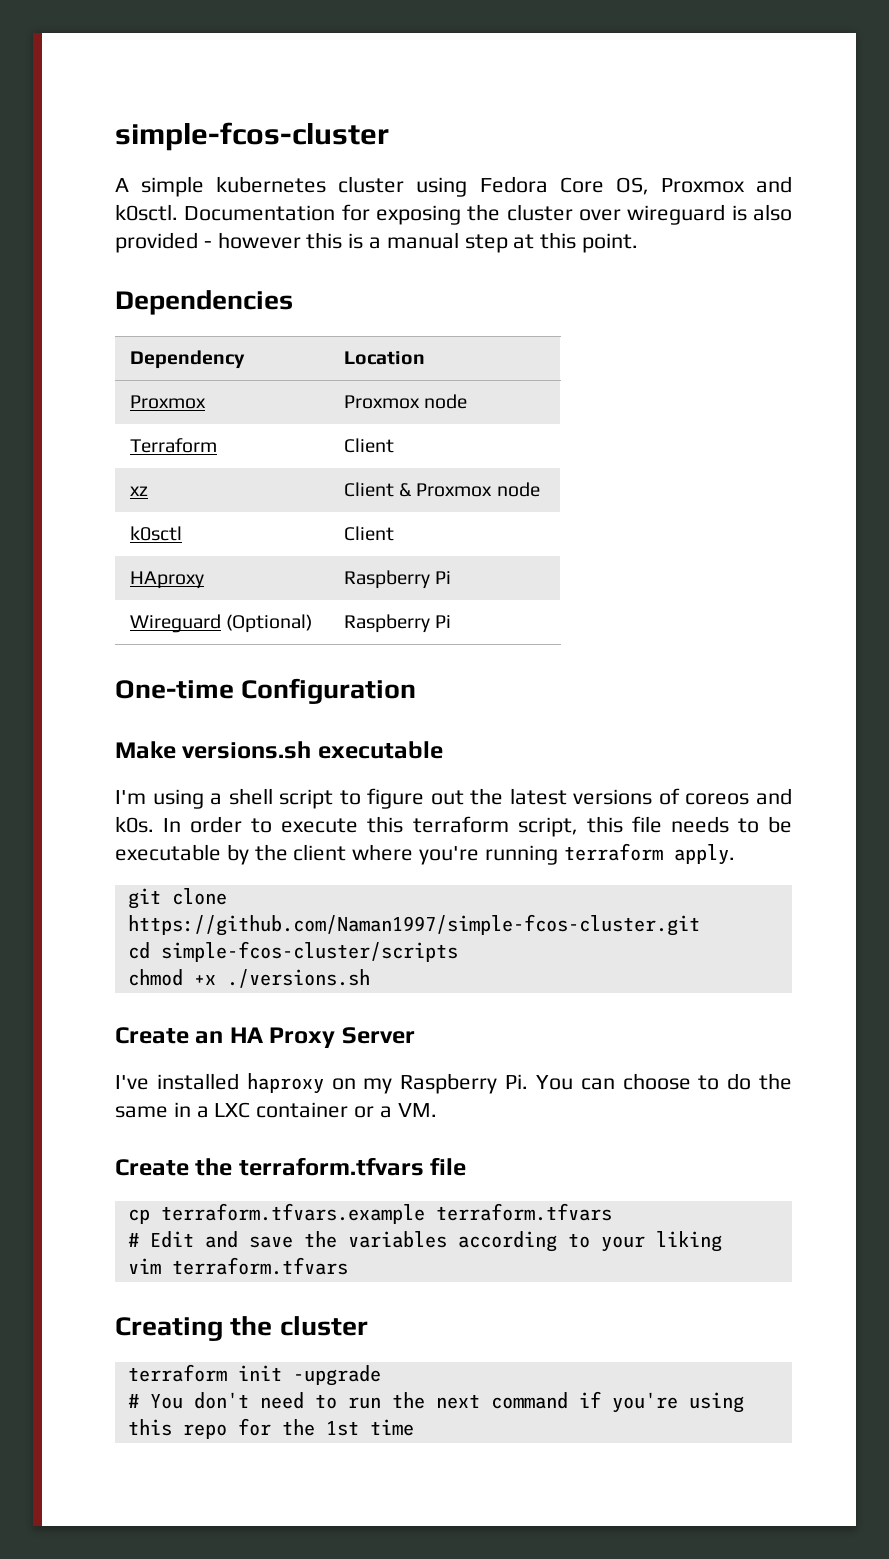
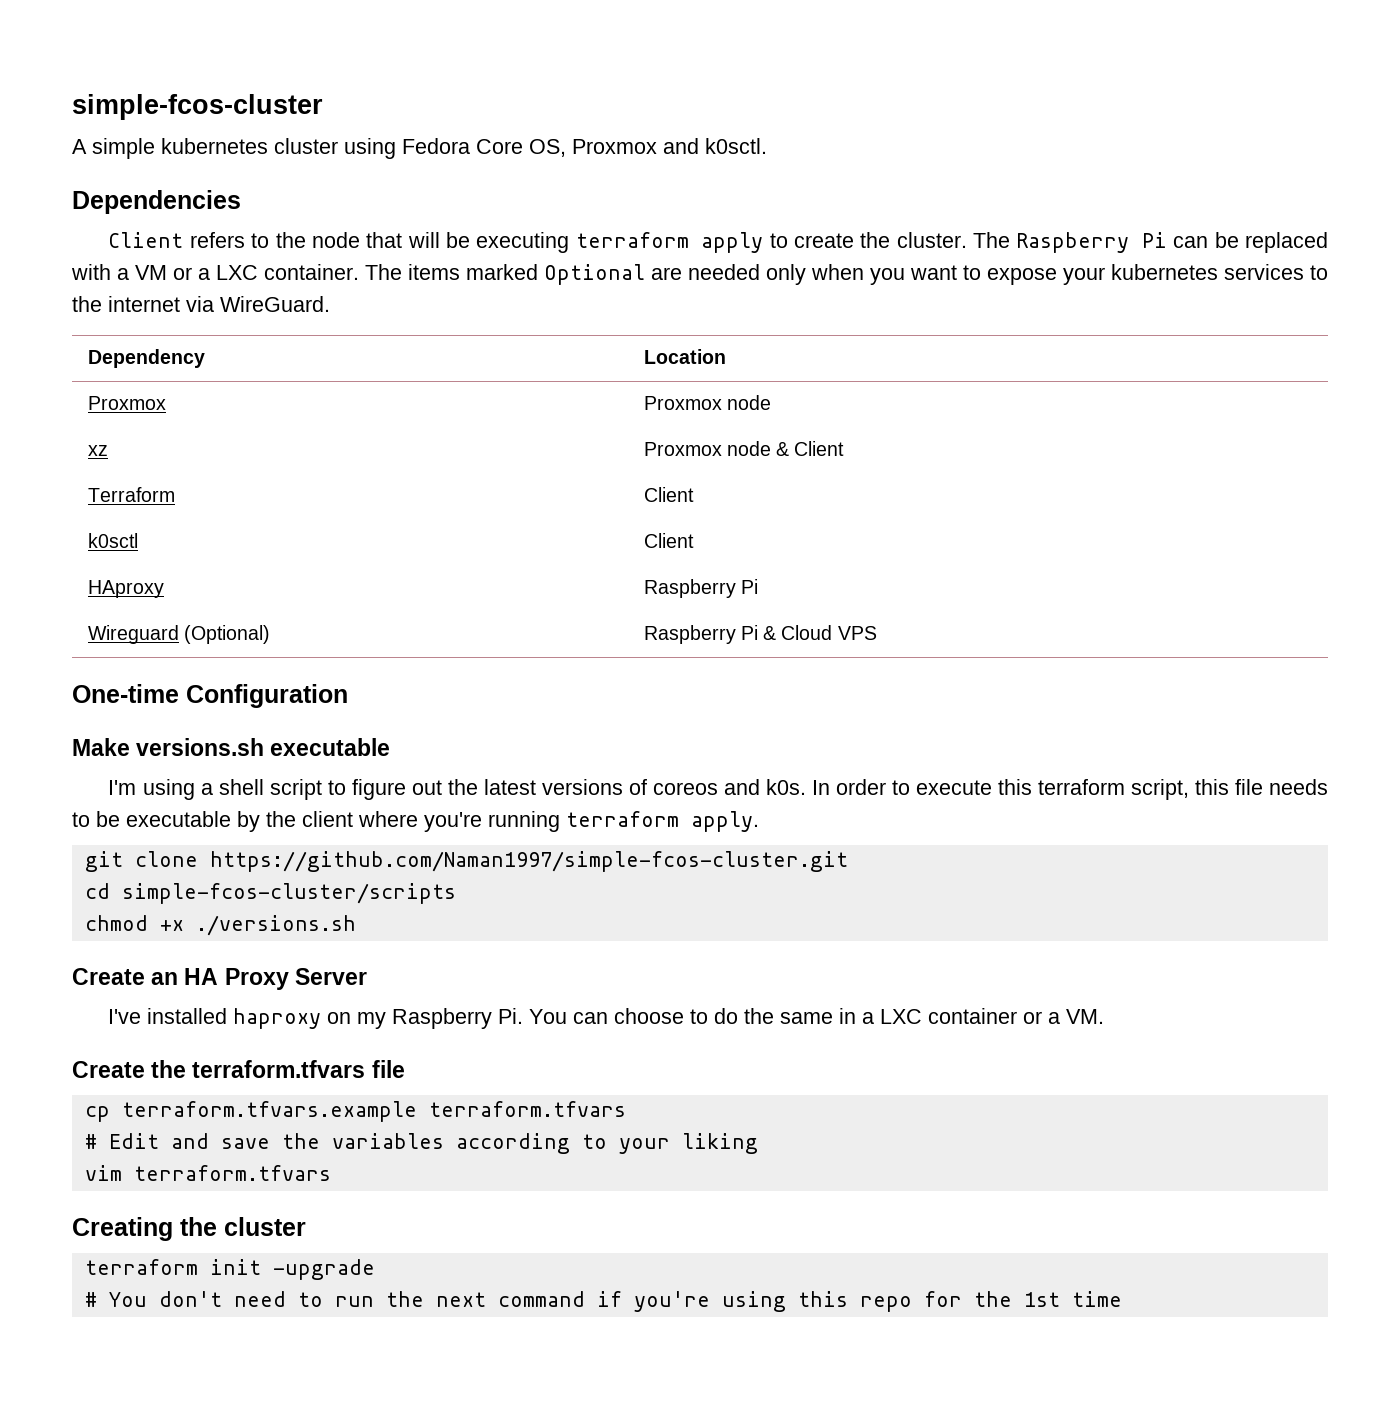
[184,204,792,225] [115,232,639,253] [115,290,293,315] Documentation for exposing the cluster over wireguard is also provided - however this is a manual step at this point. // Dependencies -> [72,190,241,214] [108,232,1328,253] [71,264,1328,285] [72,296,330,312] // Dependencies // Client refers to the node that will be executing terraform apply to create the cluster. The Raspberry Pi can be replaced with a VM or a LXC container. The items marked Optional are needed only when you want to expose your kubernetes services to the internet via WireGuard.
[129,438,217,453] [343,438,394,453] [129,486,148,496] [343,482,540,497] Terraform | Client // xz | Client & Proxmox node -> [87,445,108,456] [643,441,845,456] [87,487,175,502] [643,487,694,502] xz | Proxmox node & Client // Terraform | Client
(452, 621) none -> [763,625,877,640] & Cloud VPS

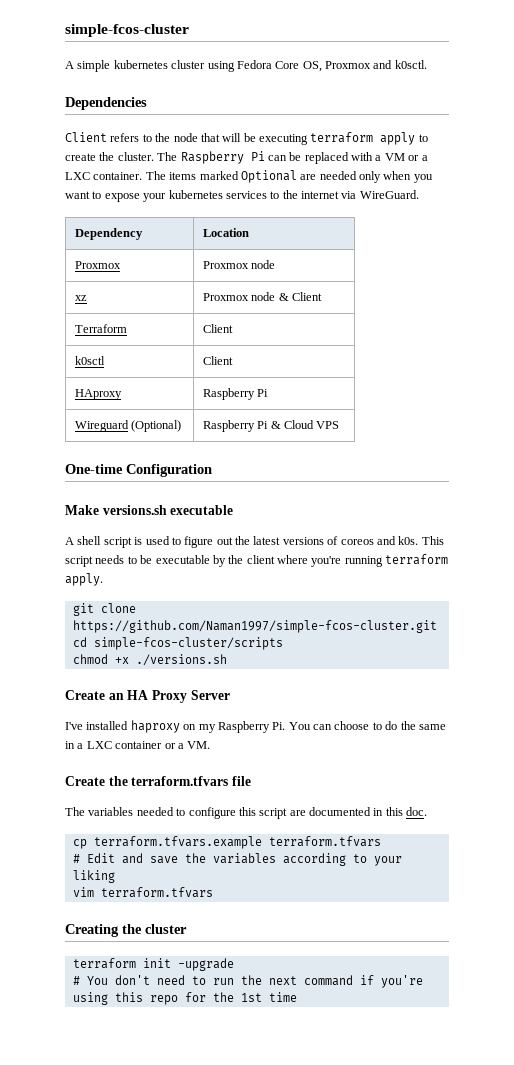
[108,779,322,800] I'm using a shell script -> [65,536,170,548] A shell script is used
[811,779,1263,800] In order to execute this terraform script, this file -> [421,536,444,545] [65,556,93,567] This script
(405, 1069) none -> [65,807,428,819] // The variables needed to configure this script are documented in this doc.

